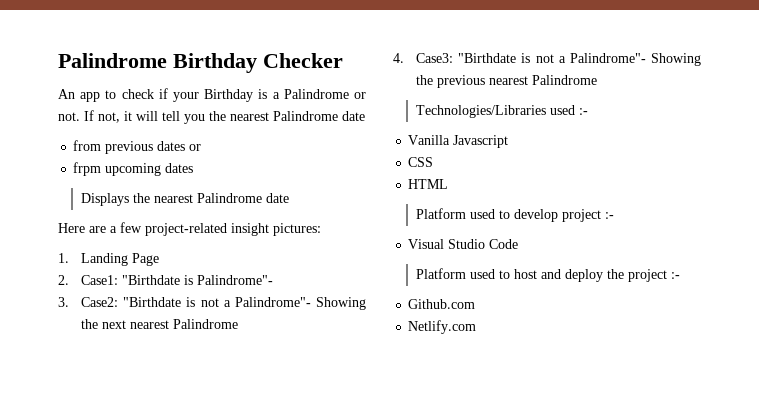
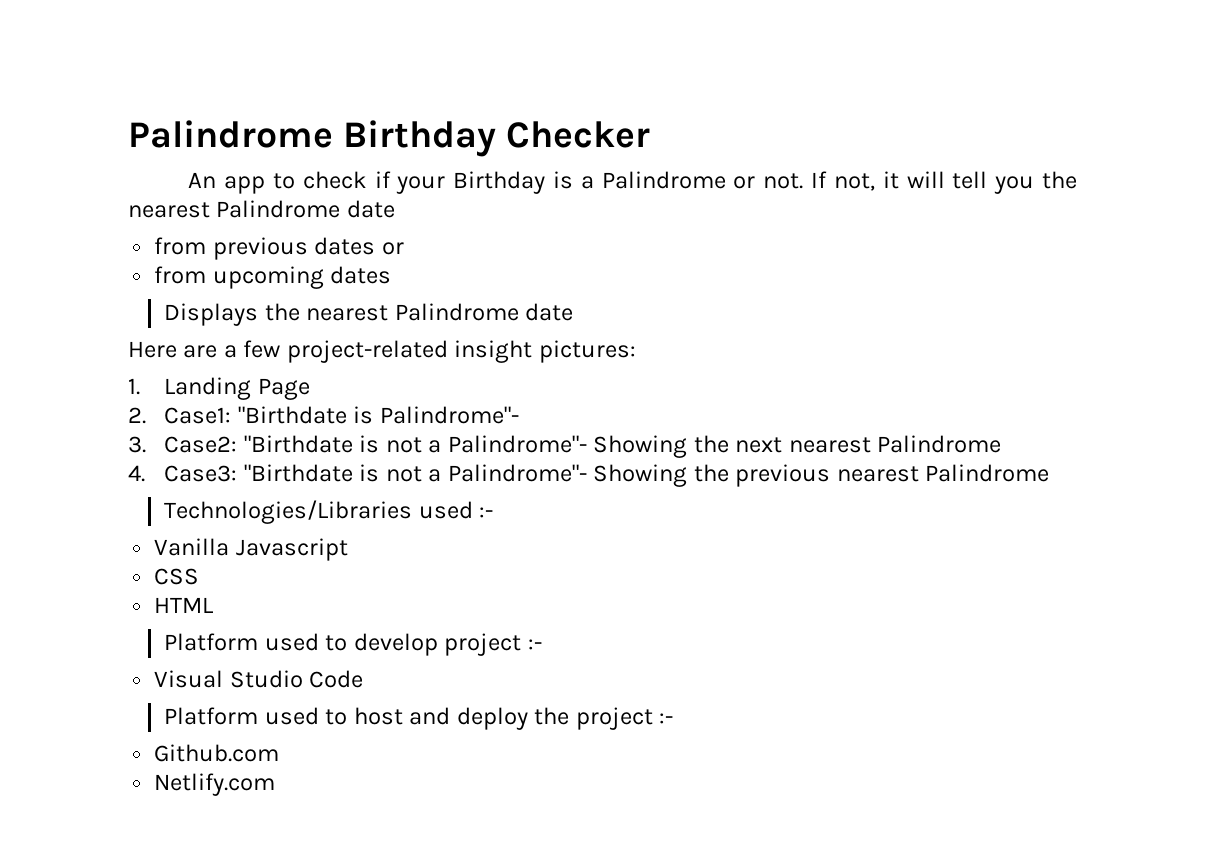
[73,162,102,176] frpm -> [154,266,207,284] from

